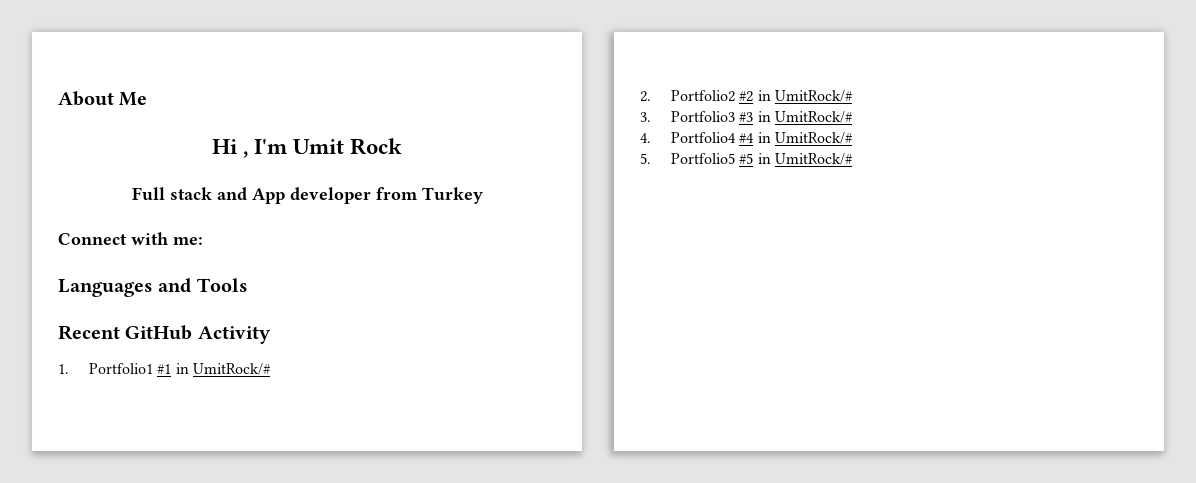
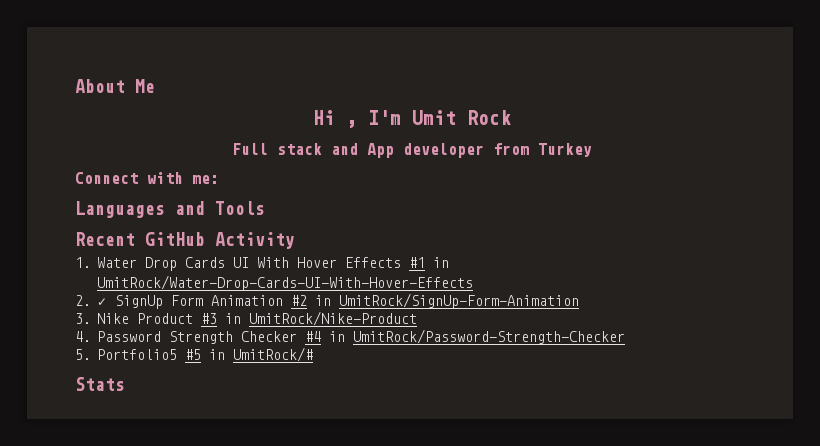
[88,363,153,374] Portfolio1 -> [96,257,401,271] Water Drop Cards UI With Hover Effects
[192,363,270,375] UmitRock/# -> [96,275,473,291] UmitRock/Water-Drop-Cards-UI-With-Hover-Effects
[670,90,735,102] Portfolio2 -> [96,295,283,309] ✓ SignUp Form Animation
[774,90,852,102] UmitRock/# -> [338,293,579,309] UmitRock/SignUp-Form-Animation
[670,111,735,122] Portfolio3 -> [96,313,193,324] Nike Product
[774,111,852,123] UmitRock/# -> [248,311,417,326] UmitRock/Nike-Product
[670,132,736,143] Portfolio4 -> [96,331,297,344] Password Strength Checker
[774,132,852,144] UmitRock/# -> [352,329,625,344] UmitRock/Password-Strength-Checker
(852, 159) none -> [75,377,125,391] // Stats

